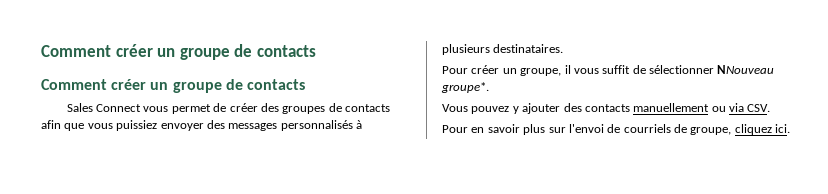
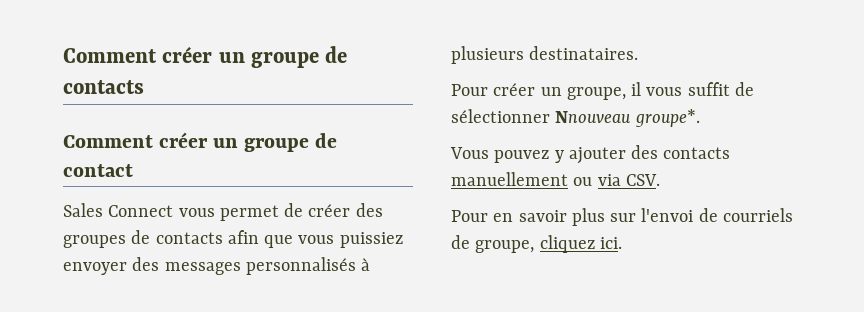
[246,79,305,90] contacts -> [63,164,133,177] contact
[717,65,775,74] NNouveau -> [555,111,632,123] Nnouveau

